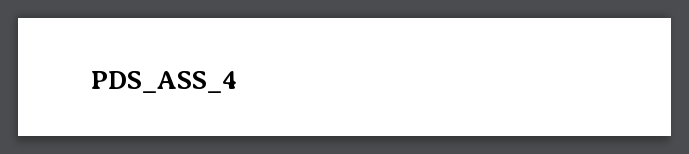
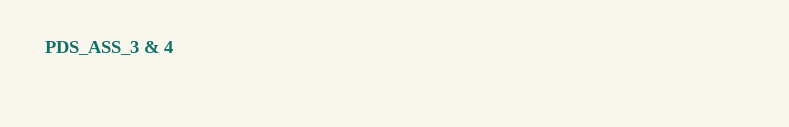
[91,71,238,93] PDS_ASS_4 -> [45,41,173,55] PDS_ASS_3 & 4

